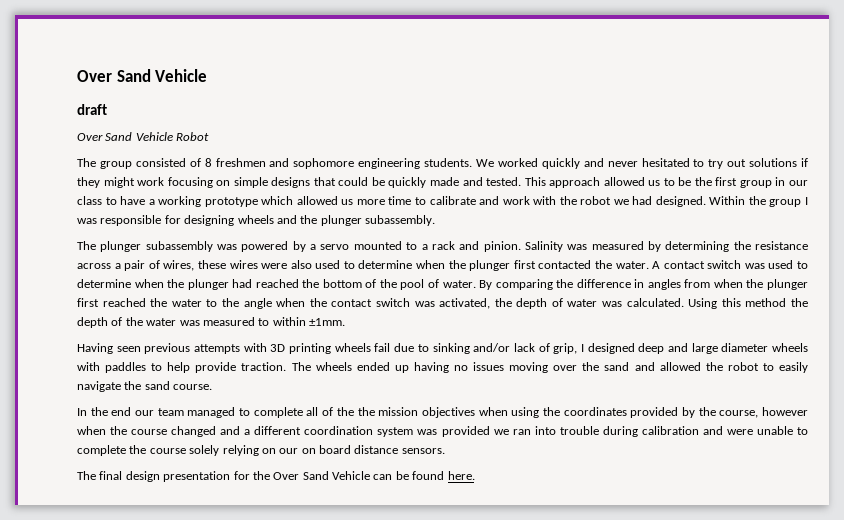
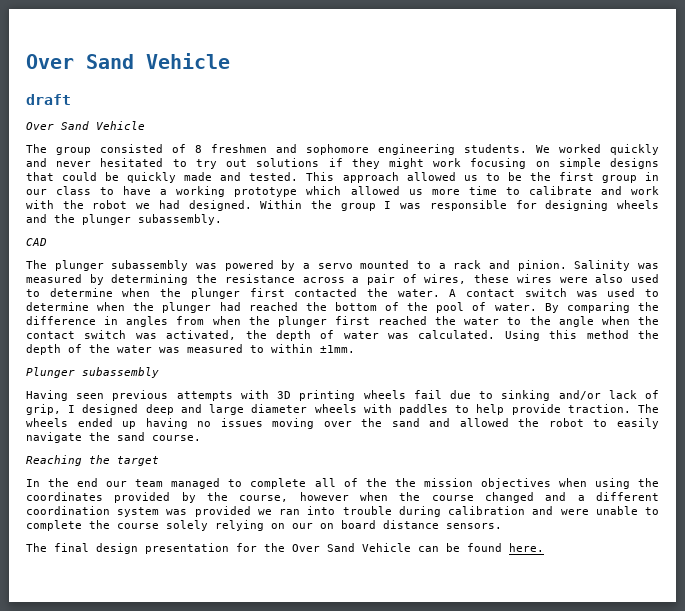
[176,132,210,141] Robot -> (145, 125) none
(435, 220) none -> [26,238,47,246] // CAD
(345, 322) none -> [26,367,159,378] // Plunger subassembly
(213, 387) none -> [26,455,159,466] // Reaching the target

